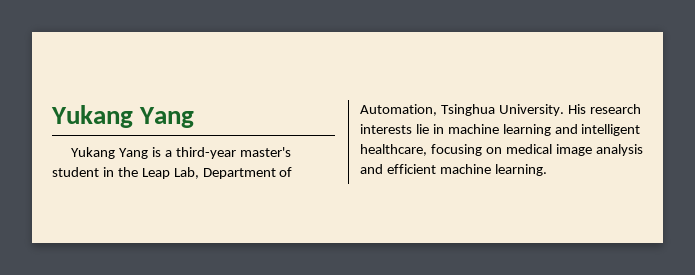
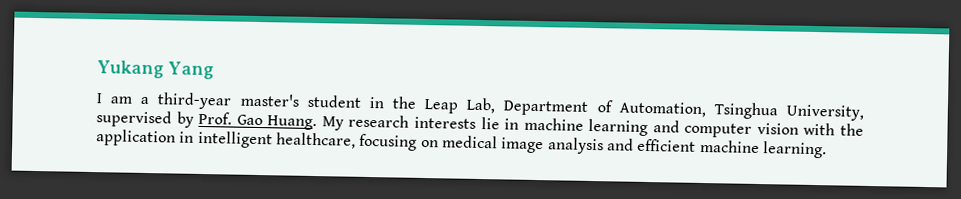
[70,147,161,159] Yukang Yang is -> [96,93,133,104] I am
[498,104,586,116] University. His -> [786,104,864,121] [96,110,344,131] University, supervised by Prof. Gao Huang. My
(578, 129) none -> [684,122,864,138] [96,129,195,147] computer vision with the application in

